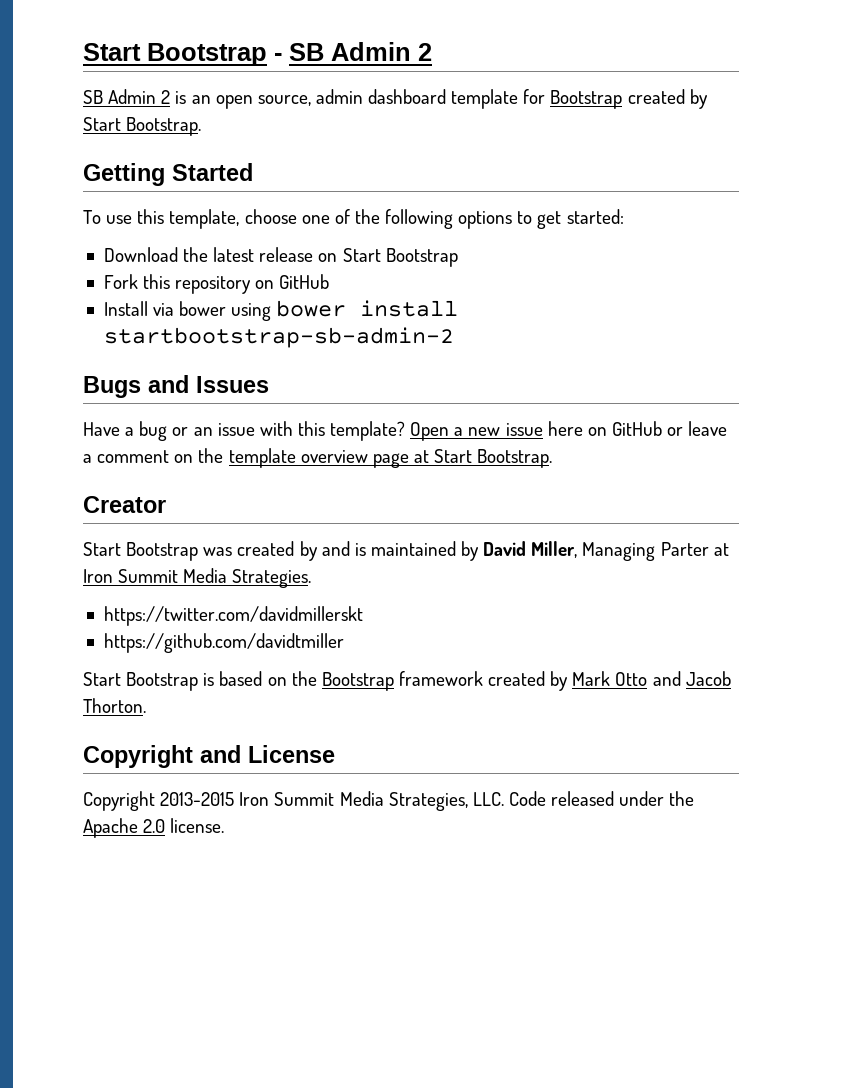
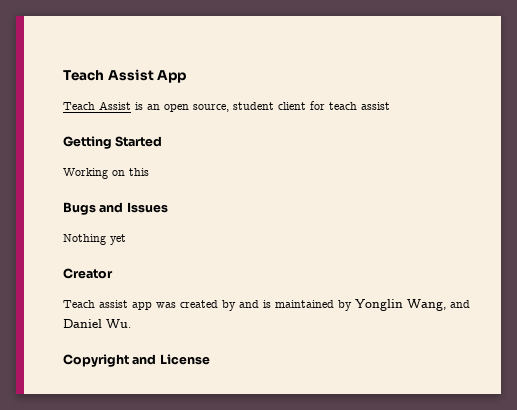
[83,42,432,66] [83,89,708,109] [83,117,202,136] Start Bootstrap - SB Admin 2 // SB Admin 2 is an open source, admin dashboard template for Bootstrap created by Start Bootstrap. -> [63,69,187,83] [63,101,390,112] Teach Assist App // Teach Assist is an open source, student client for teach assist
[83,209,624,229] [103,247,458,267] [103,274,330,294] [103,300,459,321] [103,327,454,348] [83,375,269,398] [83,421,728,441] [83,448,553,468] [83,496,166,513] [83,542,199,561] To use this template, choose one of the following options to get started: // Download the latest release on Start Bootstrap // Fork this repository on GitHub // Install via bower using bower install startbootstrap-sb-admin-2 // Bugs and Issues // Have a bug or an issue with this template? Open a new issue here on GitHub or leave a comment on the template overview page at Start Bootstrap. // Creator // Start Bootstrap -> [63,168,149,179] [63,202,168,215] [63,234,126,245] [63,268,113,279] [63,300,152,310] Working on this // Bugs and Issues // Nothing yet // Creator // Teach assist app
[483,541,729,561] [83,568,312,588] [103,606,363,626] [103,633,344,653] [83,671,731,691] [83,698,146,713] [83,745,335,768] [83,791,695,811] [83,818,225,838] David Miller, Managing Parter at Iron Summit Media Strategies. // https://twitter.com/davidmillerskt // https://github.com/davidtmiller // Start Bootstrap is based on the Bootstrap framework created by Mark Otto and Jacob Thorton. // Copyright and License // Copyright 2013-2015 Iron Summit Media Strategies, LLC. Code released under the Apache 2.0 license. -> [355,299,470,311] [63,319,131,329] [63,354,210,367] Yonglin Wang, and Daniel Wu. // Copyright and License

